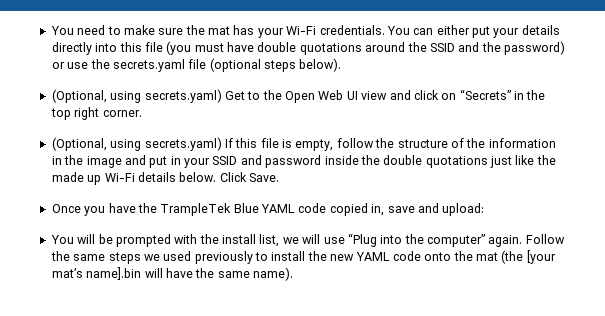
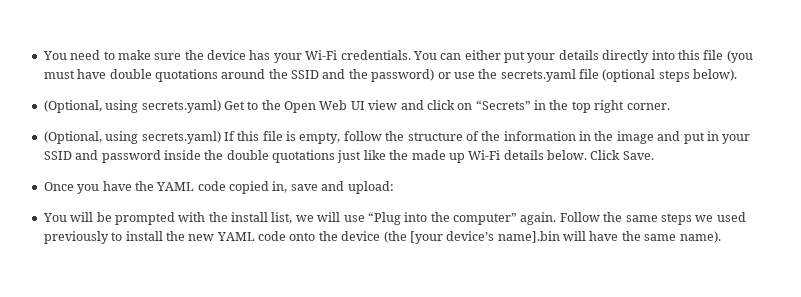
[208,26,230,35] mat -> [207,50,246,60] device
[160,203,259,216] TrampleTek Blue -> (154, 186) none
[476,252,498,261] mat -> [341,231,381,241] device
[51,268,83,278] mat’s -> [446,231,495,241] device’s

